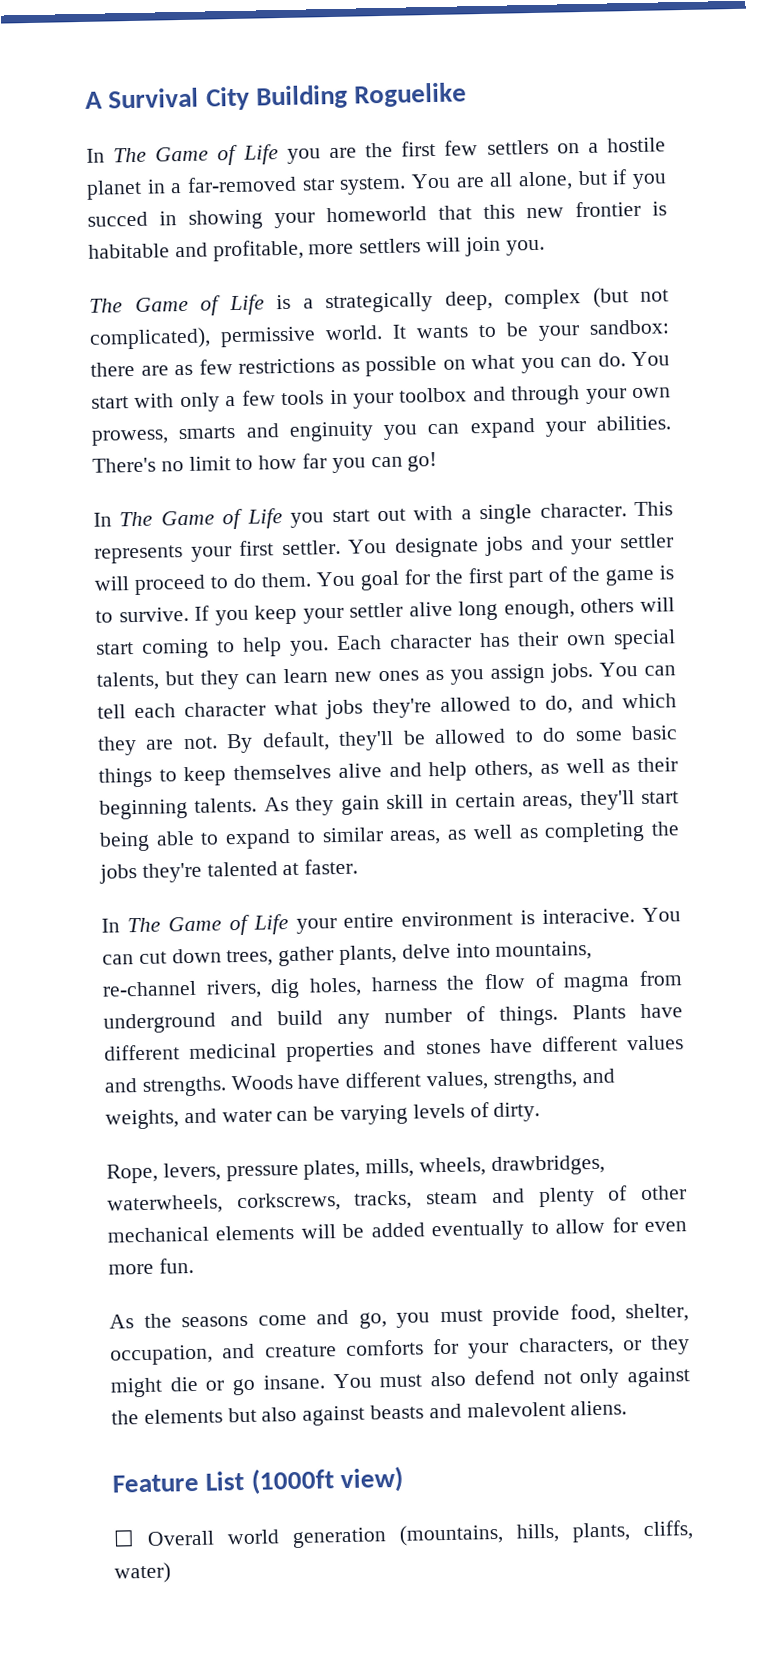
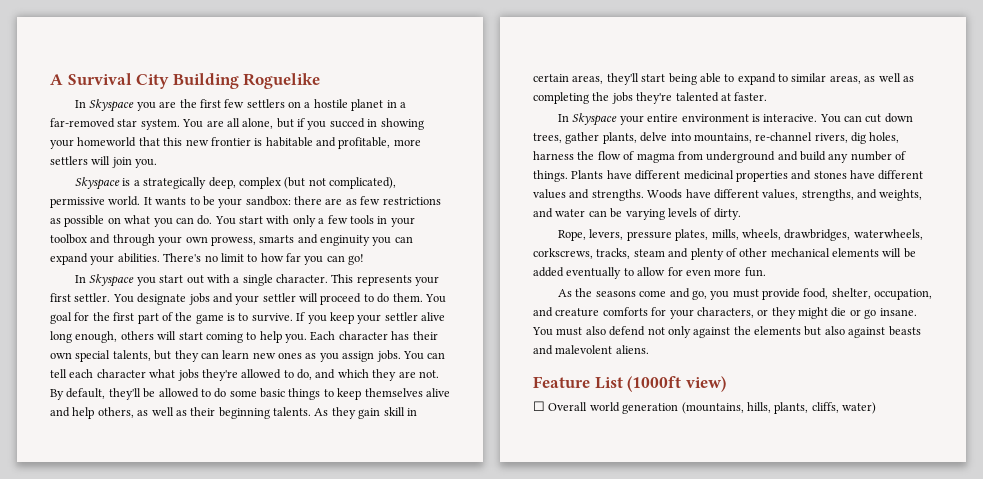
[113,144,279,166] The Game of Life -> [89,99,135,112] Skyspace
[89,294,265,316] The Game of Life -> [75,177,121,190] Skyspace
[119,508,283,530] The Game of Life -> [89,274,135,287] Skyspace
[126,914,289,936] The Game of Life -> [572,113,618,126] Skyspace

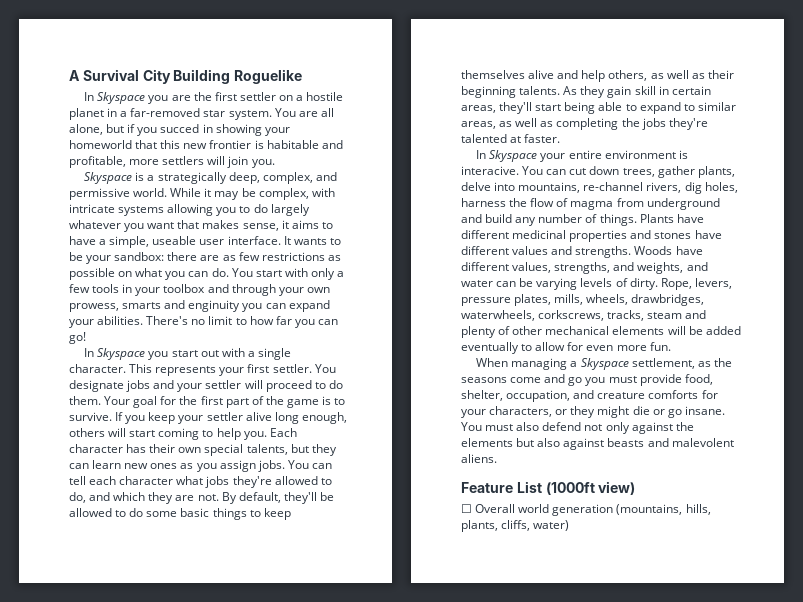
[224,99,285,108] few settlers -> [239,92,276,101] settler
[238,177,397,189] [50,196,141,208] complex (but not complicated), permissive world. -> [262,172,337,184] [69,188,335,200] [69,204,310,216] [69,220,333,232] [69,236,281,248] complex, and permissive world. While it may be complex, with intricate systems allowing you to do largely whatever you want that makes sense, it aims to have a simple, useable user interface.
[424,294,446,303] You -> [104,396,131,405] Your
(741, 214) // -> (658, 284) none
[558,289,573,297] As -> [476,358,711,370] When managing a Skyspace settlement, as
[691,290,707,300] go, -> [568,377,583,386] go

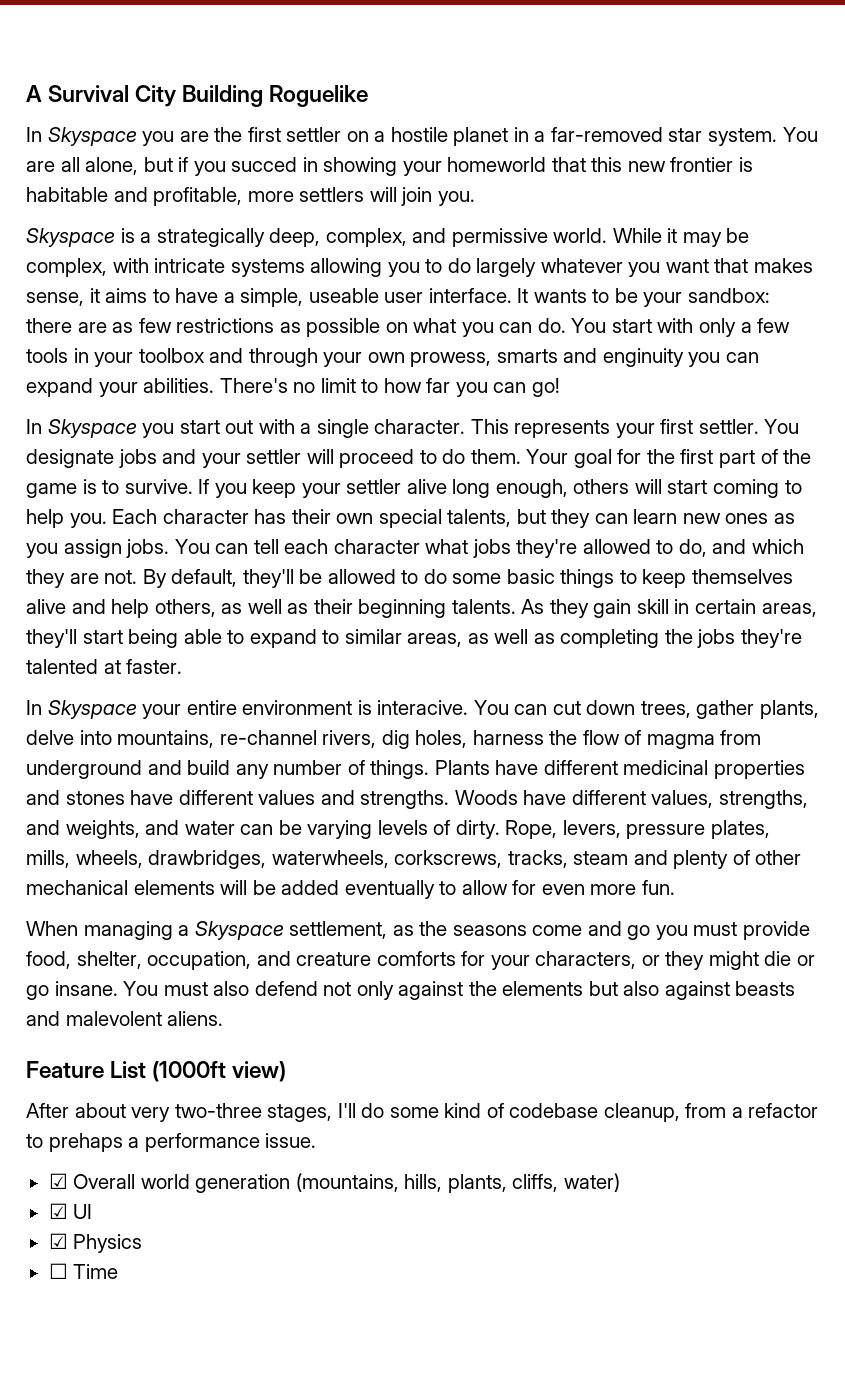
[461,504,472,513] ☐ -> [26,1103,819,1122] [26,1133,317,1152] [48,1173,68,1189] After about very two-three stages, I'll do some kind of codebase cleanup, from a refactor to prehaps a performance issue. // ☑
(570, 525) none -> [48,1203,93,1219] [48,1233,143,1253] [48,1263,119,1279] // ☑ UI // ☑ Physics // ☐ Time

